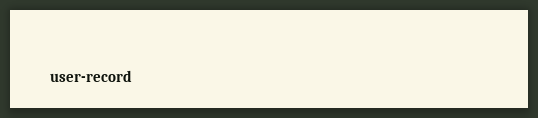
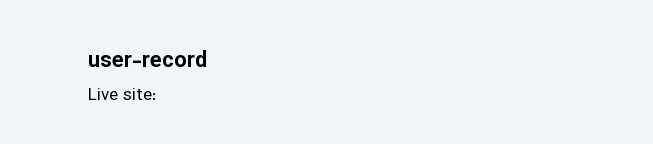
(132, 76) none -> [88,88,156,100] // Live site:

